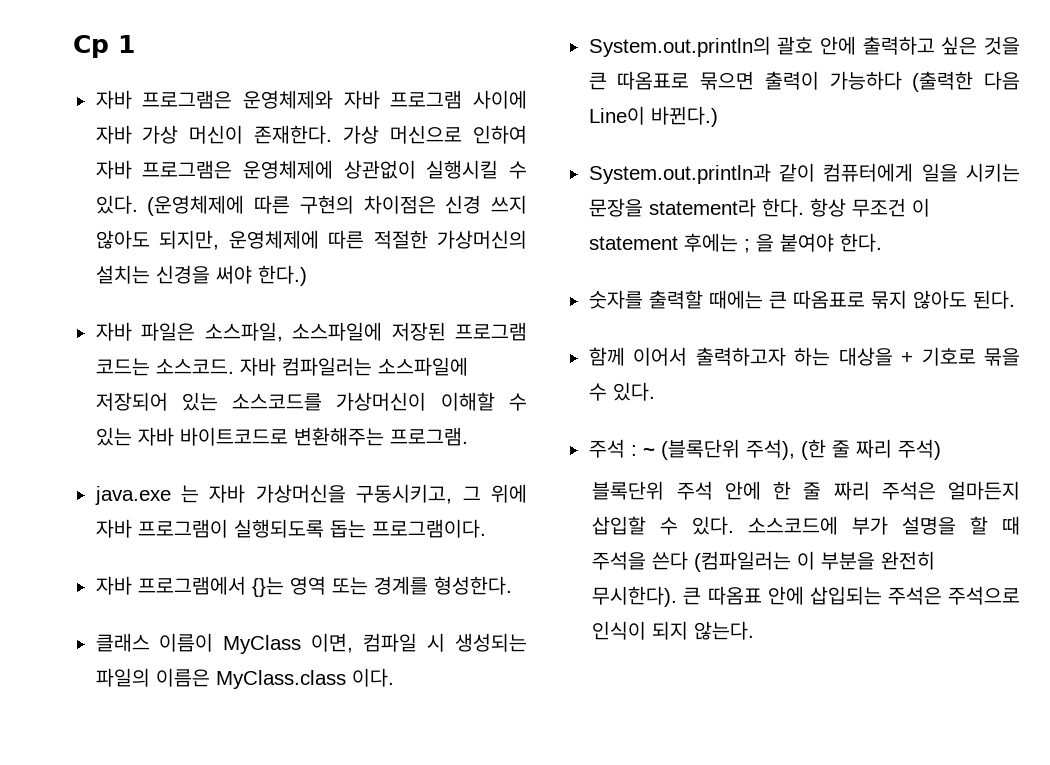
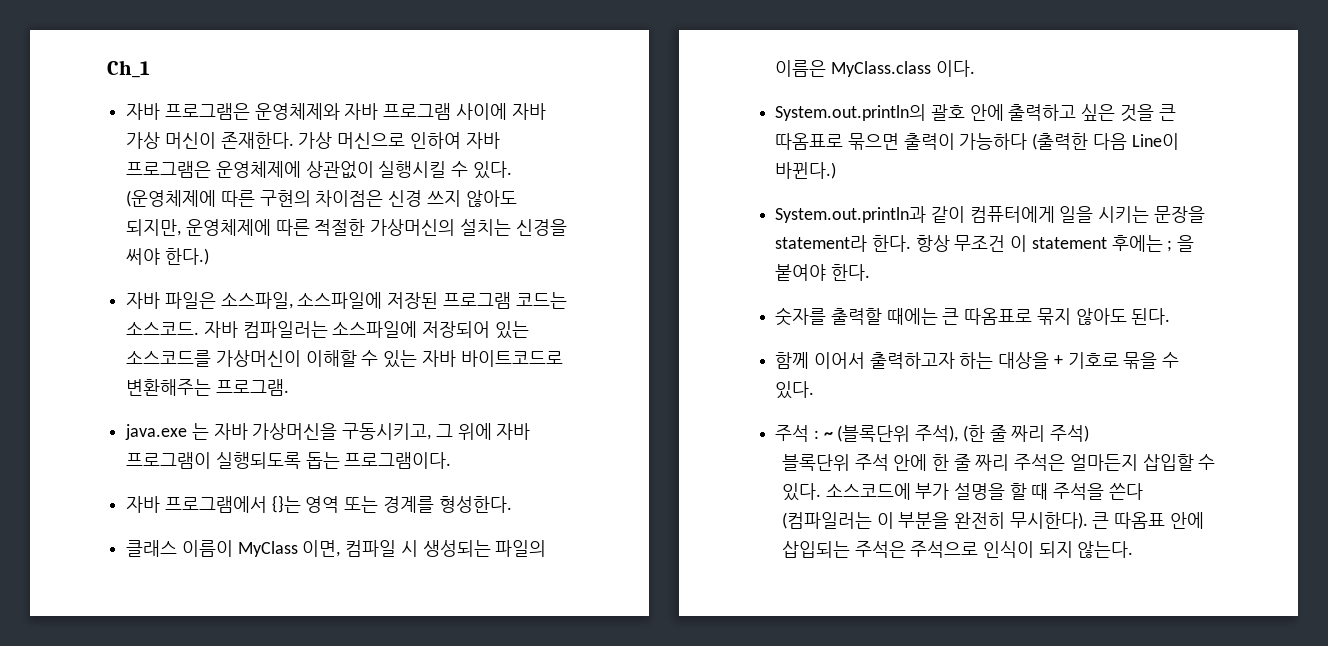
[73,35,135,58] Cp 1 -> [107,60,150,78] Ch_1

